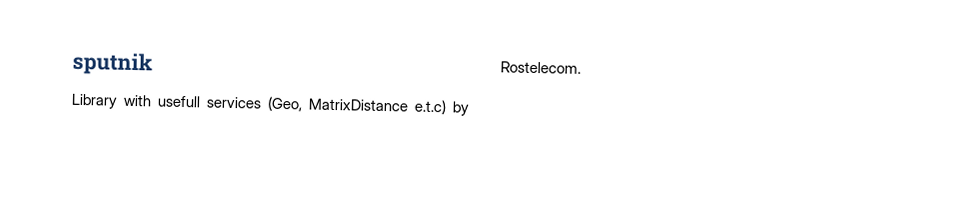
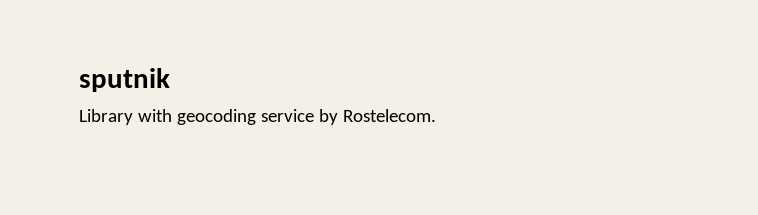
[157,95,446,115] usefull services (Geo, MatrixDistance e.t.c) -> [176,109,314,125] geocoding service

